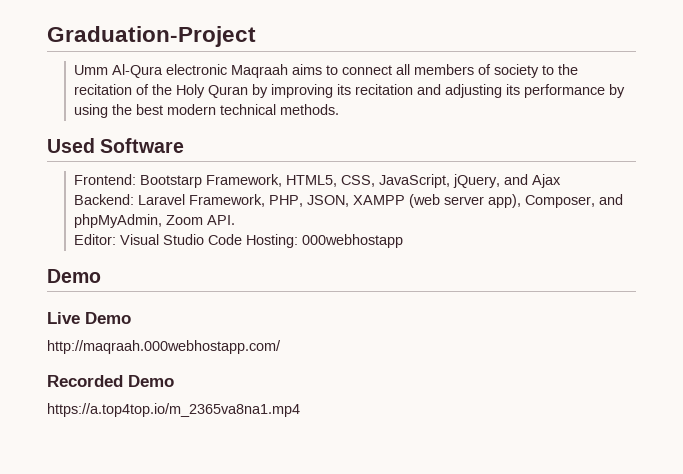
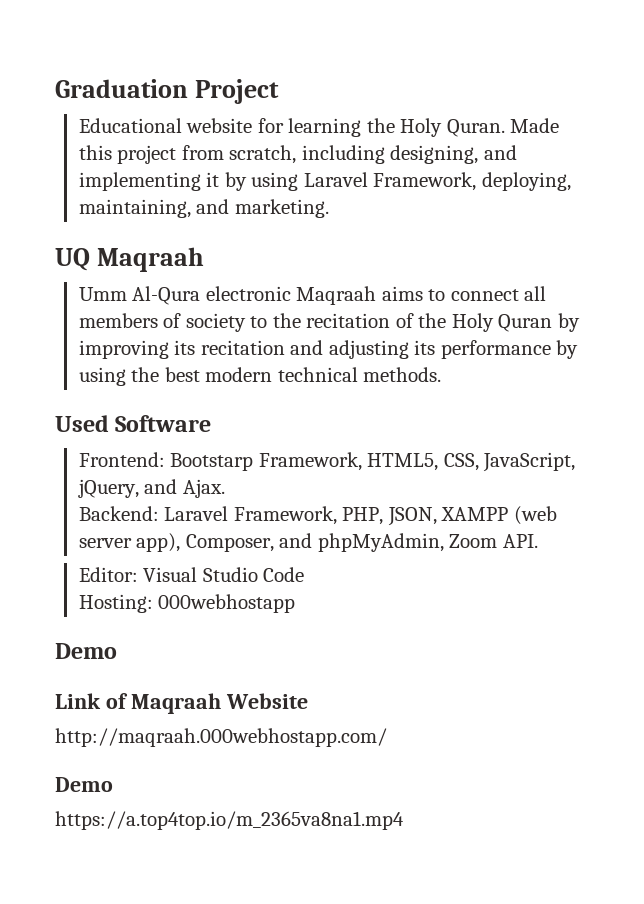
[47,26,256,47] Graduation-Project -> [55,79,280,104] [78,118,560,137] [78,145,517,164] [78,172,571,191] [78,199,329,218] [55,247,205,272] Graduation Project // Educational website for learning the Holy Quran. Made this project from scratch, including designing, and implementing it by using Laravel Framework, deploying, maintaining, and marketing. // UQ Maqraah
[532,174,562,188] Ajax -> [182,479,225,498] Ajax.
(243, 239) none -> (305, 574) //
[47,312,131,324] Live Demo -> [55,693,308,714] Link of Maqraah Website
[47,375,123,387] Recorded -> (387, 737) none

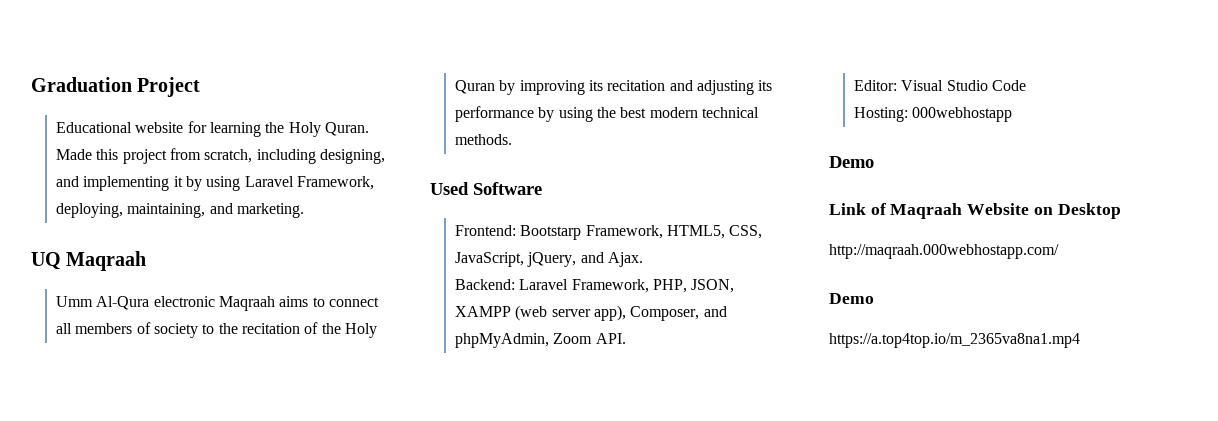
(308, 701) none -> [1033,203,1121,219] on Desktop

